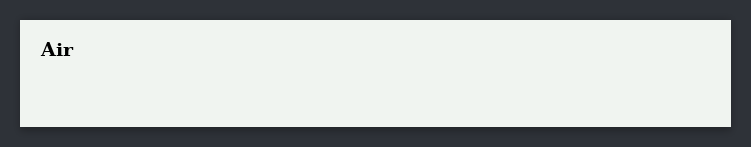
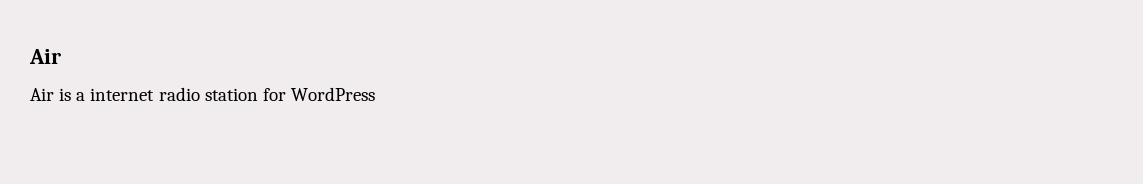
[40,42,74,56] Air -> [29,49,61,64] [30,87,375,101] Air // Air is a internet radio station for WordPress

